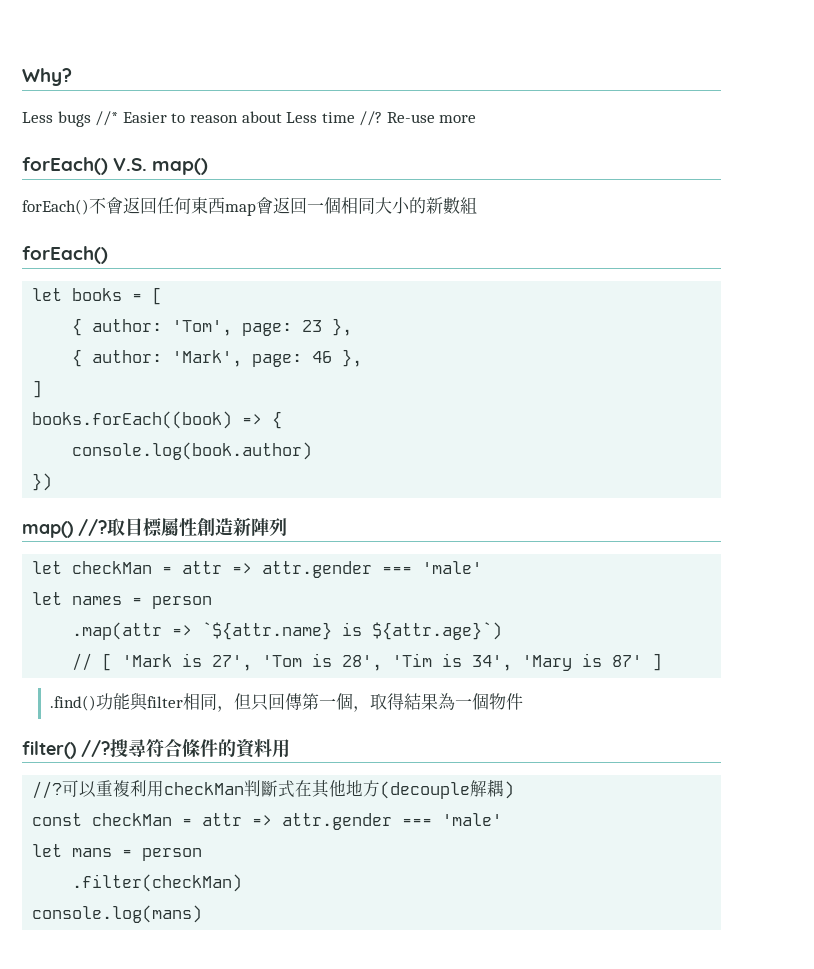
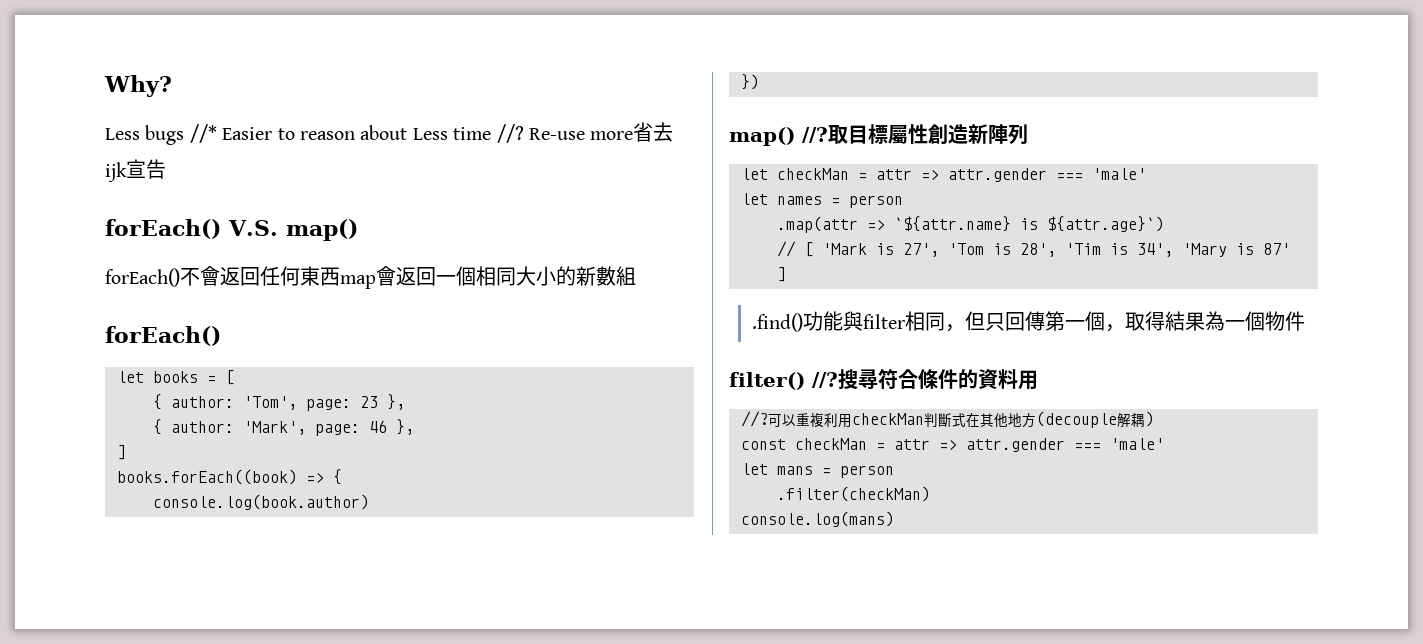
(477, 119) none -> [633,122,674,142] [105,159,166,182] 省去ijk宣告

